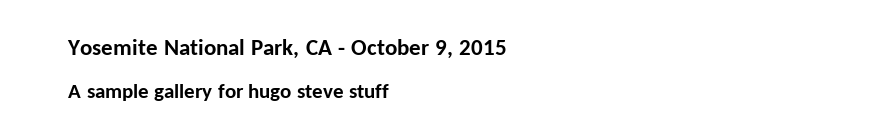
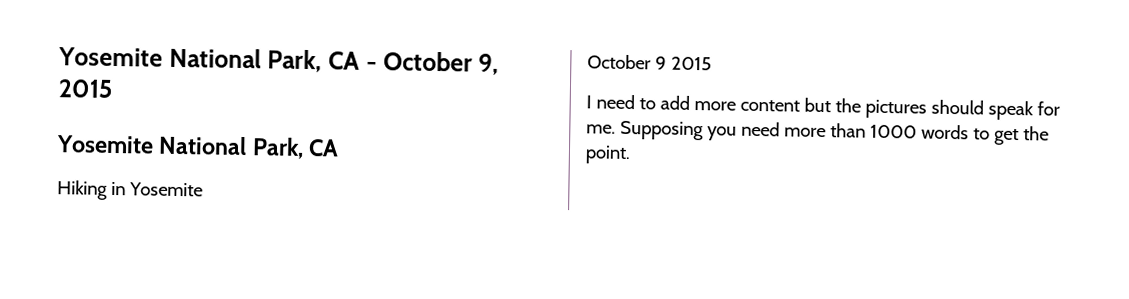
[68,84,390,101] A sample gallery for hugo steve stuff -> [56,135,340,159] [57,180,203,200] [587,54,712,71] [586,94,1060,121] [586,120,1049,146] [585,145,631,165] Yosemite National Park, CA // Hiking in Yosemite // October 9 2015 // I need to add more content but the pictures should speak for me. Supposing you need more than 1000 words to get the point.

